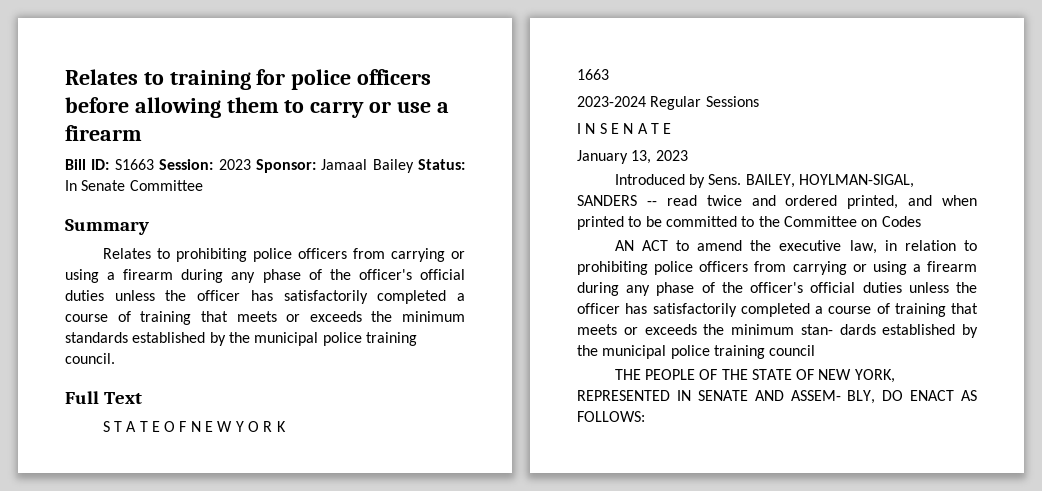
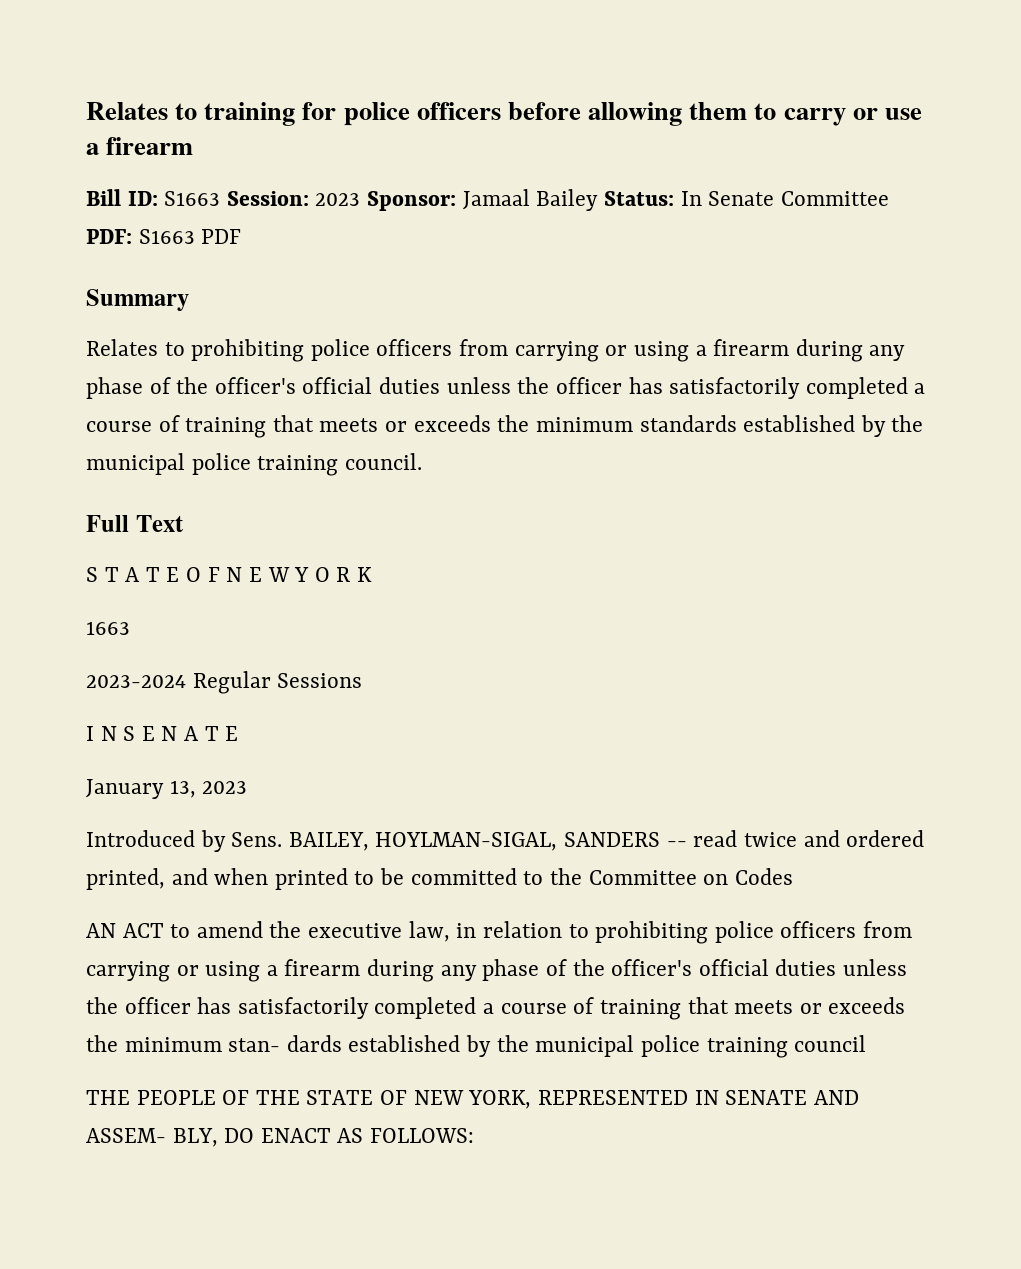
(203, 185) none -> [86,229,242,244] PDF: S1663 PDF

